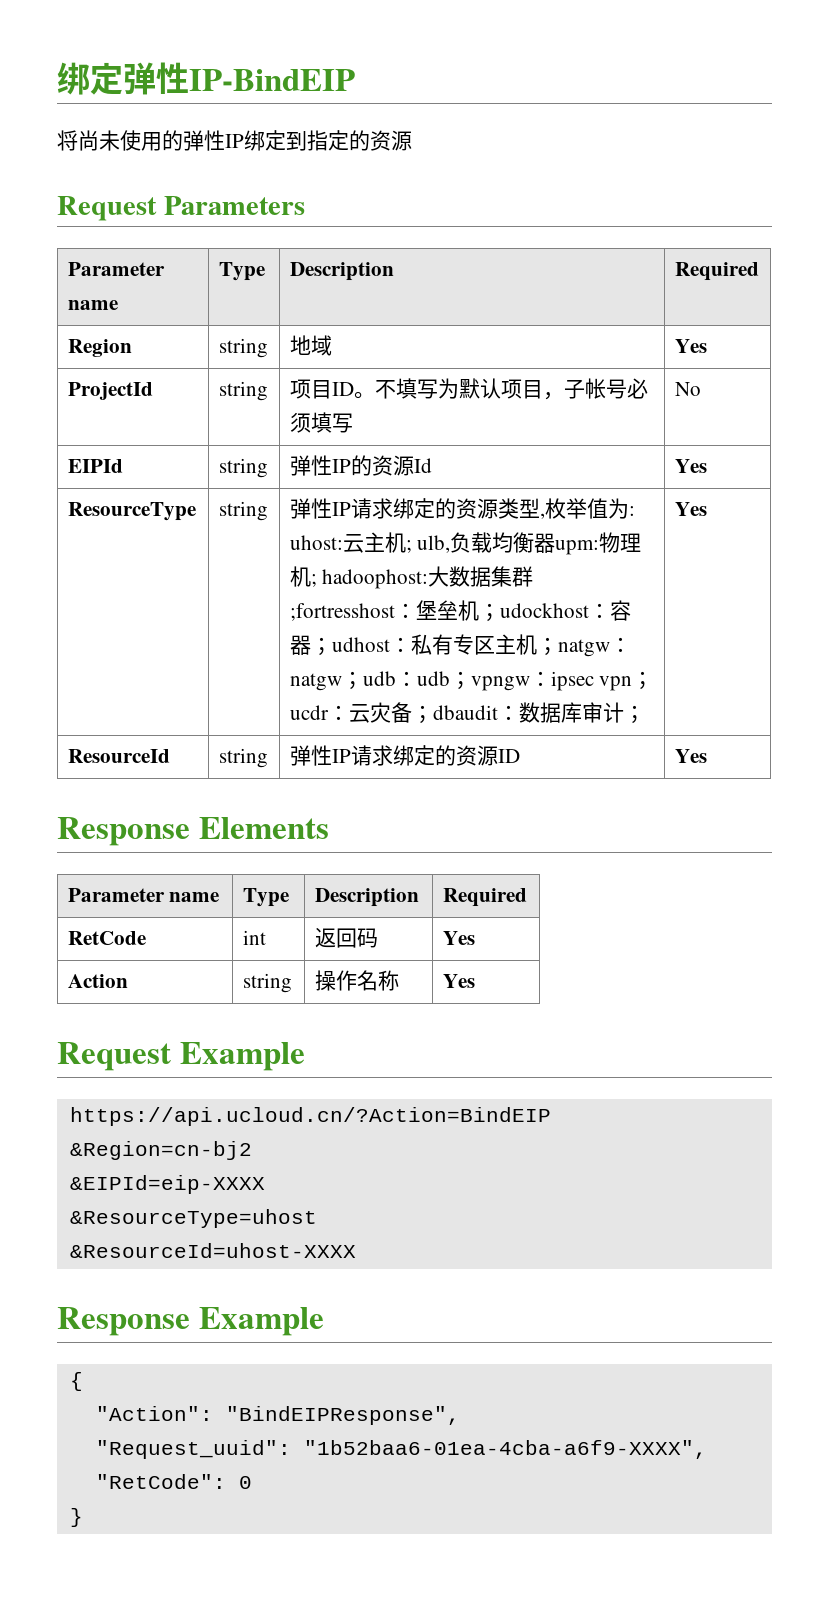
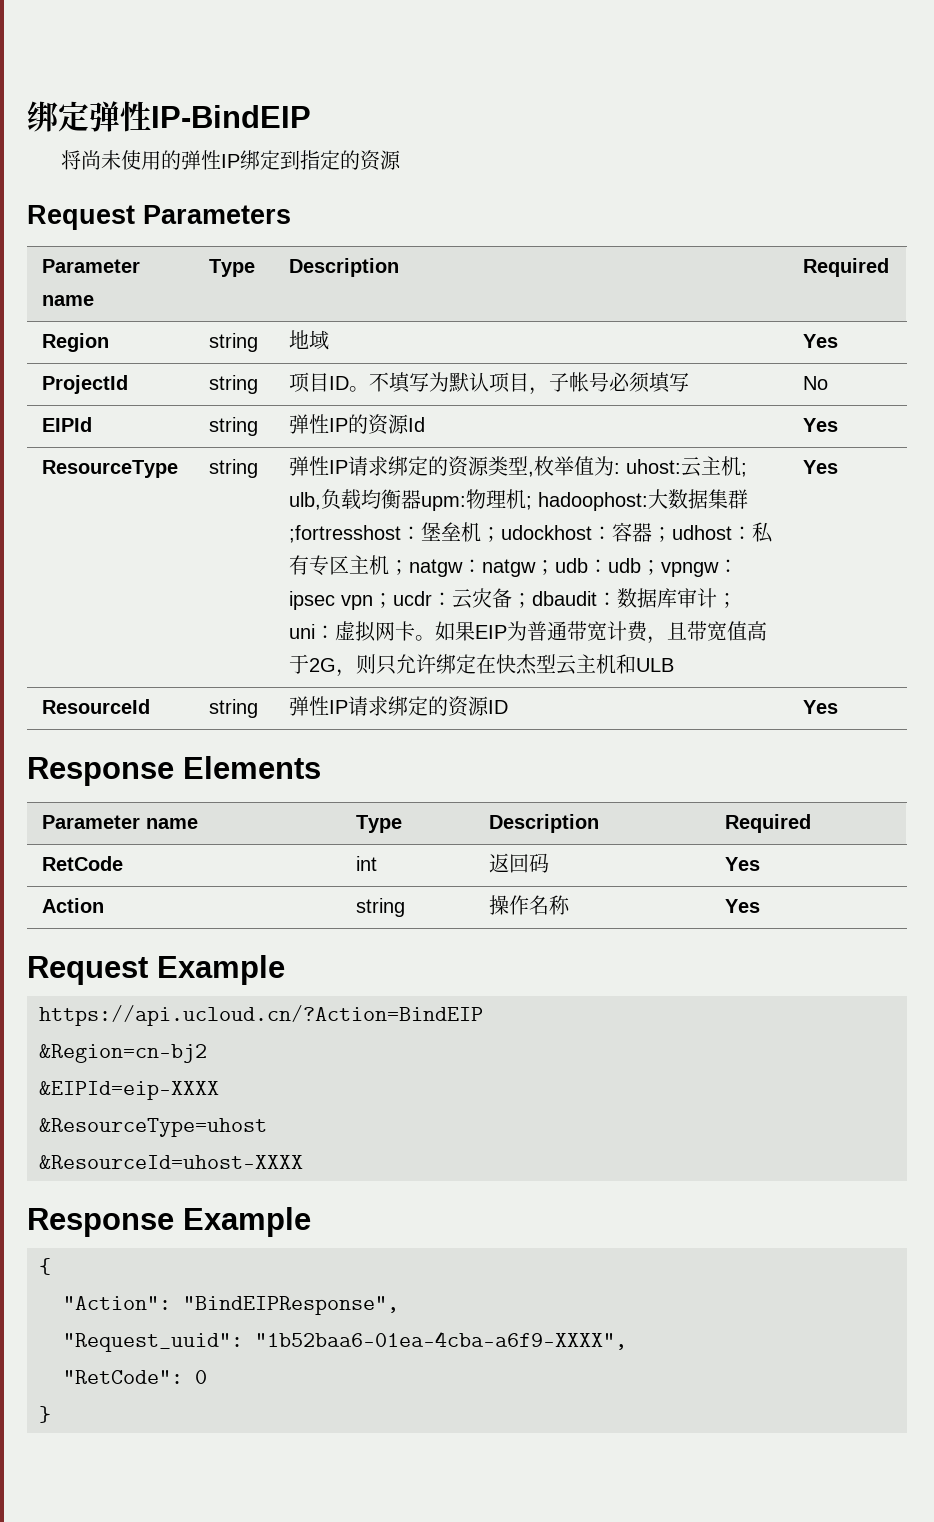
(645, 714) none -> [289,621,768,644] [289,654,675,677] uni：虚拟网卡。如果EIP为普通带宽计费，且带宽值高于2G，则只允许绑定在快杰型云主机和ULB

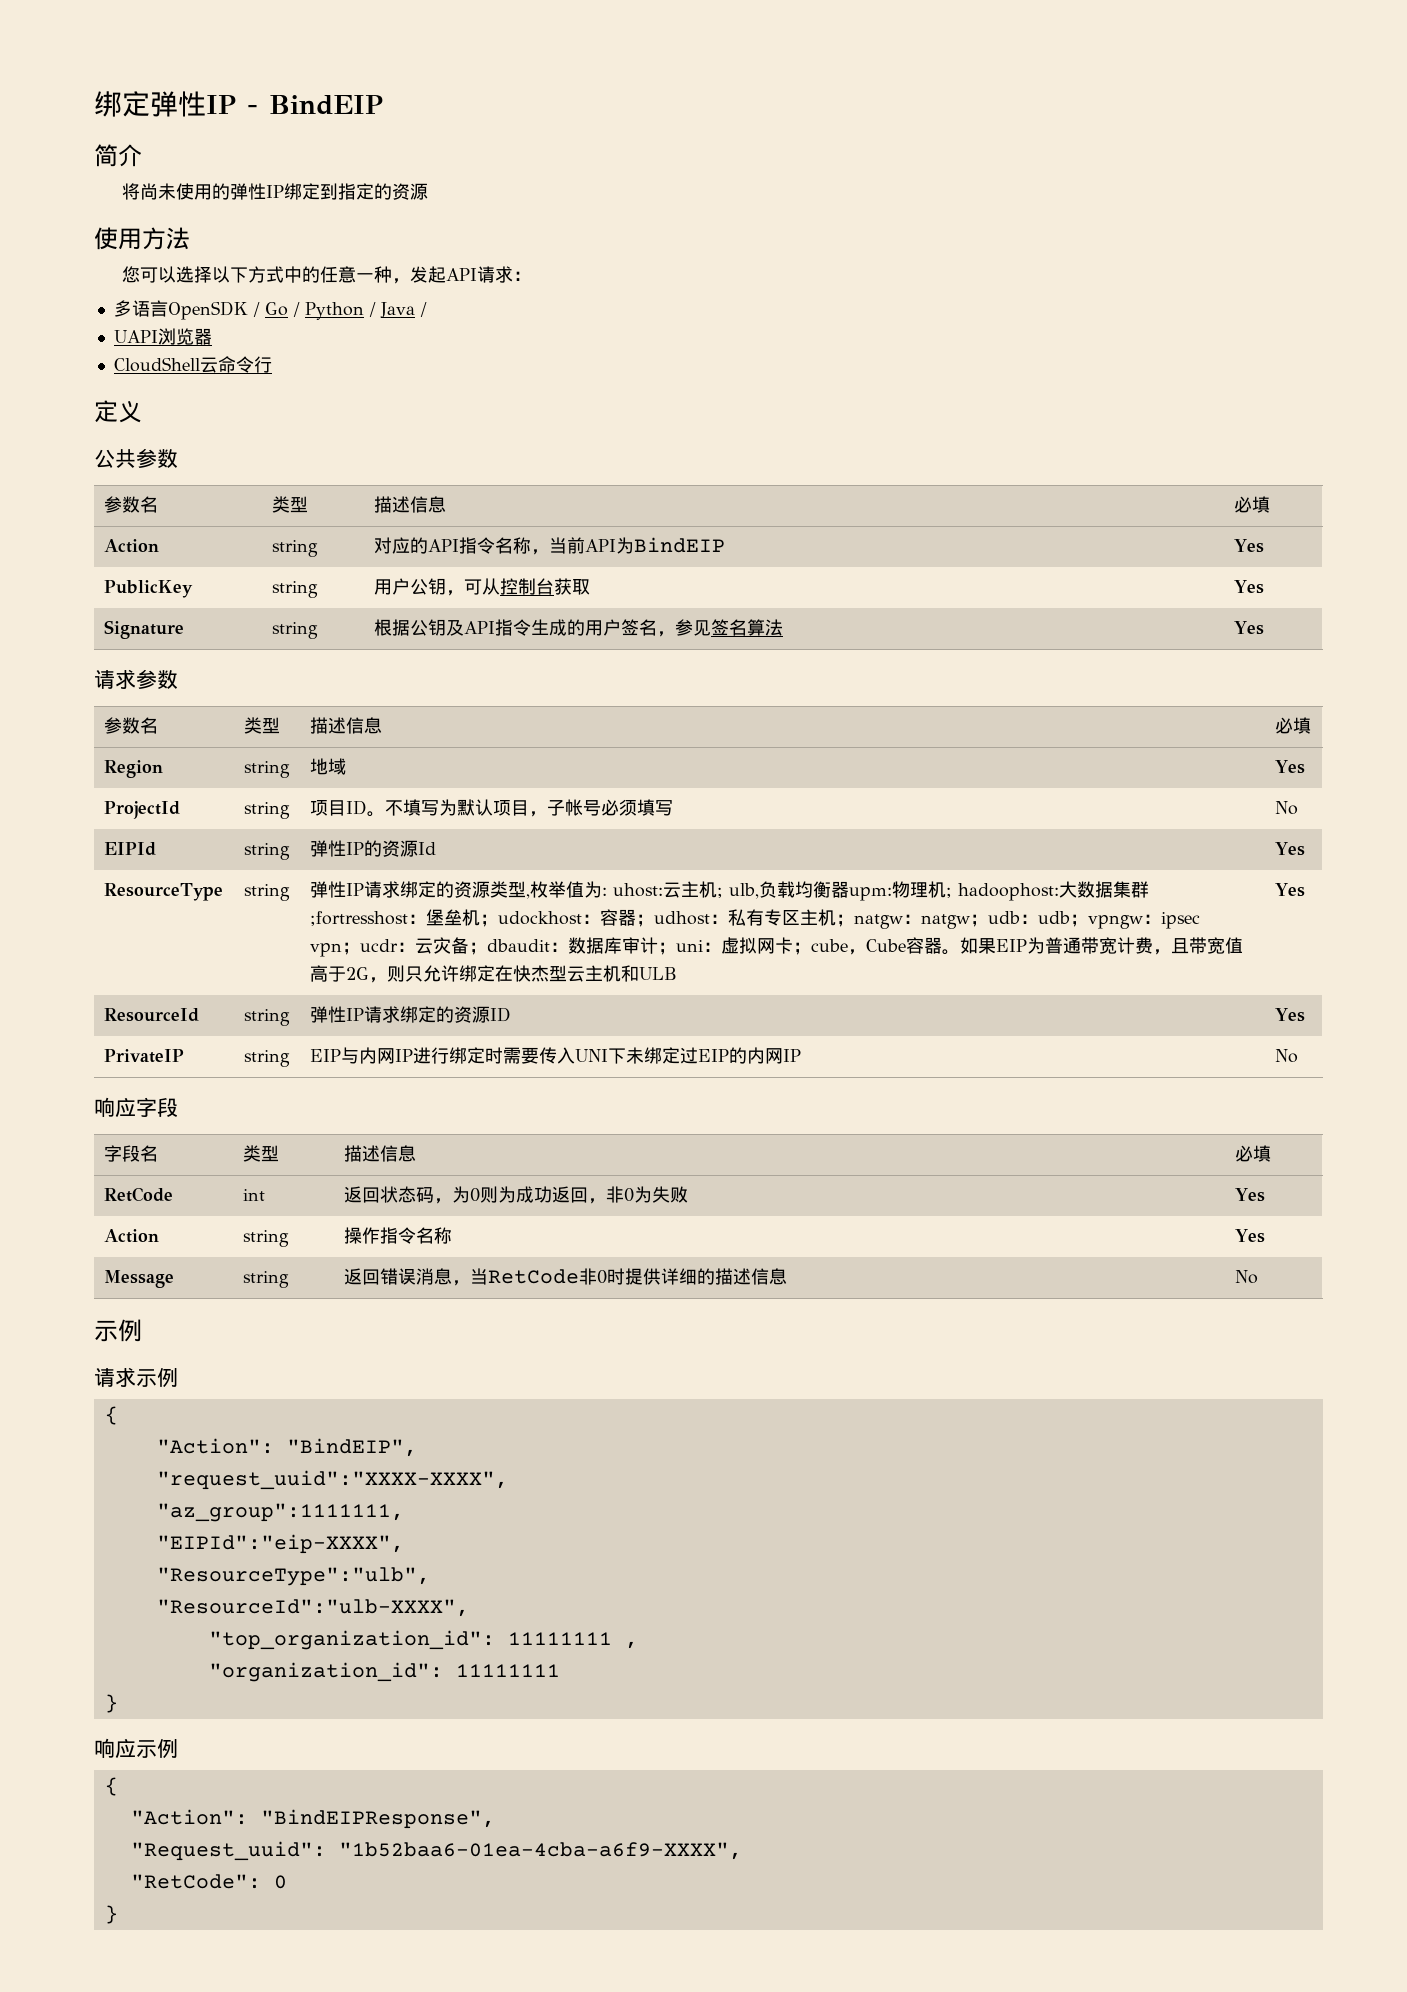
[151,105,311,128] IP-BindEIP -> [206,95,383,115] [94,144,142,167] IP - BindEIP // 简介
[27,205,291,230] [42,259,141,273] [42,295,95,306] [209,259,256,277] [289,258,400,277] [803,258,890,277] Request Parameters // Parameter name | Type | Description | Required -> [94,227,190,250] [121,266,531,284] [113,300,427,320] [113,328,212,345] [113,356,272,373] [94,400,142,423] [94,448,178,468] [104,496,159,513] [272,496,309,513] [374,496,447,513] [1234,496,1271,513] [104,539,160,553] [272,540,319,557] [374,537,726,555] [1234,539,1265,553] [104,580,194,598] [272,581,319,598] [374,578,591,596] [1234,580,1265,594] [104,620,185,639] [272,622,319,639] [374,619,784,637] [1234,621,1265,635] [94,669,178,689] [104,717,159,734] [244,717,281,734] [310,717,383,734] [1275,717,1312,734] 使用方法 // 您可以选择以下方式中的任意一种，发起API请求： // 多语言OpenSDK / Go / Python / Java / // UAPI浏览器 // CloudShell云命令行 // 定义 // 公共参数 // 参数名 | 类型 | 描述信息 | 必填 // Action | string | 对应的API指令名称，当前API为BindEIP | Yes // PublicKey | string | 用户公钥，可从控制台获取 | Yes // Signature | string | 根据公钥及API指令生成的用户签名，参见签名算法 | Yes // 请求参数 // 参数名 | 类型 | 描述信息 | 必填
(416, 631) none -> [793,937,943,955] ；cube，Cube容器
[27,756,321,786] [42,815,199,829] [356,815,403,833] [489,814,600,833] [725,814,812,833] // Response Elements // Parameter name | Type | Description | Required -> [104,1049,185,1063] [244,1050,291,1067] [310,1047,802,1064] [1275,1049,1299,1063] [94,1097,178,1117] [104,1145,159,1162] [243,1145,280,1162] [344,1145,417,1162] [1235,1145,1272,1162] // PrivateIP | string | EIP与内网IP进行绑定时需要传入UNI下未绑定过EIP的内网IP | No // 响应字段 // 字段名 | 类型 | 描述信息 | 必填
(530, 863) none -> [380,1186,417,1203] 状态
(550, 863) none -> [434,1186,689,1204] ，为0则为成功返回，非0为失败
(530, 905) none -> [380,1227,417,1244] 指令
[27,955,285,985] [39,1005,483,1026] [39,1044,207,1063] [39,1081,219,1100] [39,1118,267,1137] [39,1155,303,1169] [27,1207,311,1237] // Request Example // https://api.ucloud.cn/?Action=BindEIP // &Region=cn-bj2 // &EIPId=eip-XXXX // &ResourceType=uhost // &ResourceId=uhost-XXXX // Response Example -> [104,1270,175,1288] [243,1271,290,1288] [344,1268,788,1286] [1235,1270,1259,1284] [94,1319,142,1342] [94,1367,178,1388] [104,1406,118,1425] [156,1438,417,1457] [156,1470,508,1490] [156,1503,404,1522] [156,1534,404,1554] [156,1567,430,1586] [156,1599,469,1617] [208,1630,638,1650] [208,1662,560,1682] [104,1694,118,1713] [94,1738,178,1759] // Message | string | 返回错误消息，当RetCode非0时提供详细的描述信息 | No // 示例 // 请求示例 // { // "Action": "BindEIP", // "request_uuid":"XXXX-XXXX", // "az_group":1111111, // "EIPId":"eip-XXXX", // "ResourceType":"ulb", // "ResourceId":"ulb-XXXX", // "top_organization_id": 11111111 , // "organization_id": 11111111 // } // 响应示例

